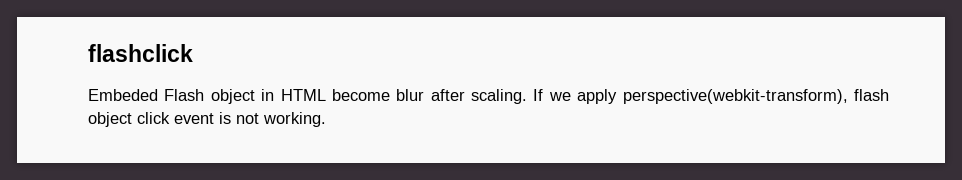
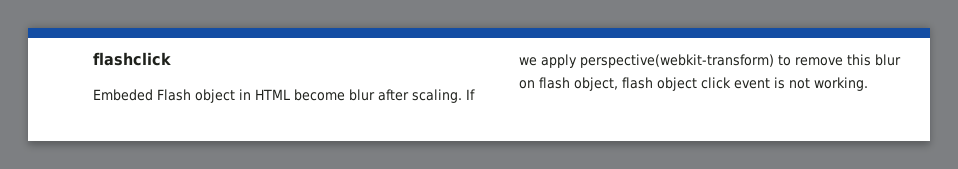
[622,89,848,104] perspective(webkit-transform), -> [580,54,901,68] [519,77,618,91] perspective(webkit-transform) to remove this blur on flash object,

